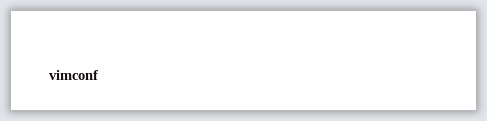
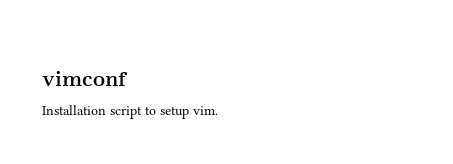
(98, 75) none -> [42,105,218,119] // Installation script to setup vim.

